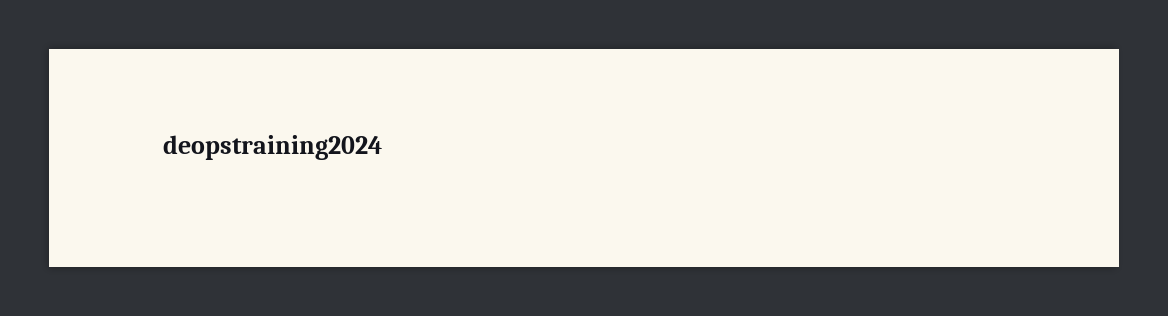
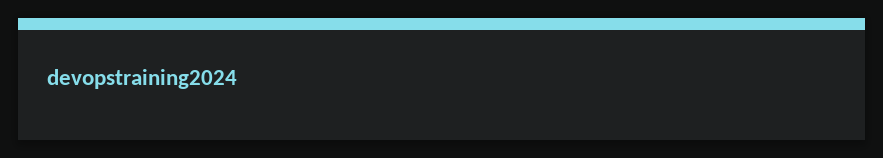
[163,135,382,160] deopstraining2024 -> [47,69,237,89] devopstraining2024

